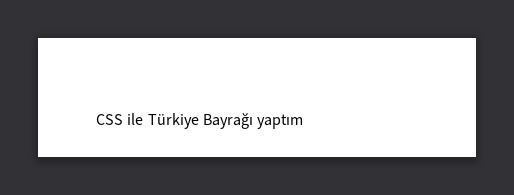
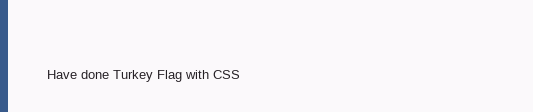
[96,112,304,129] CSS ile Türkiye Bayrağı yaptım -> [47,70,240,82] Have done Turkey Flag with CSS

